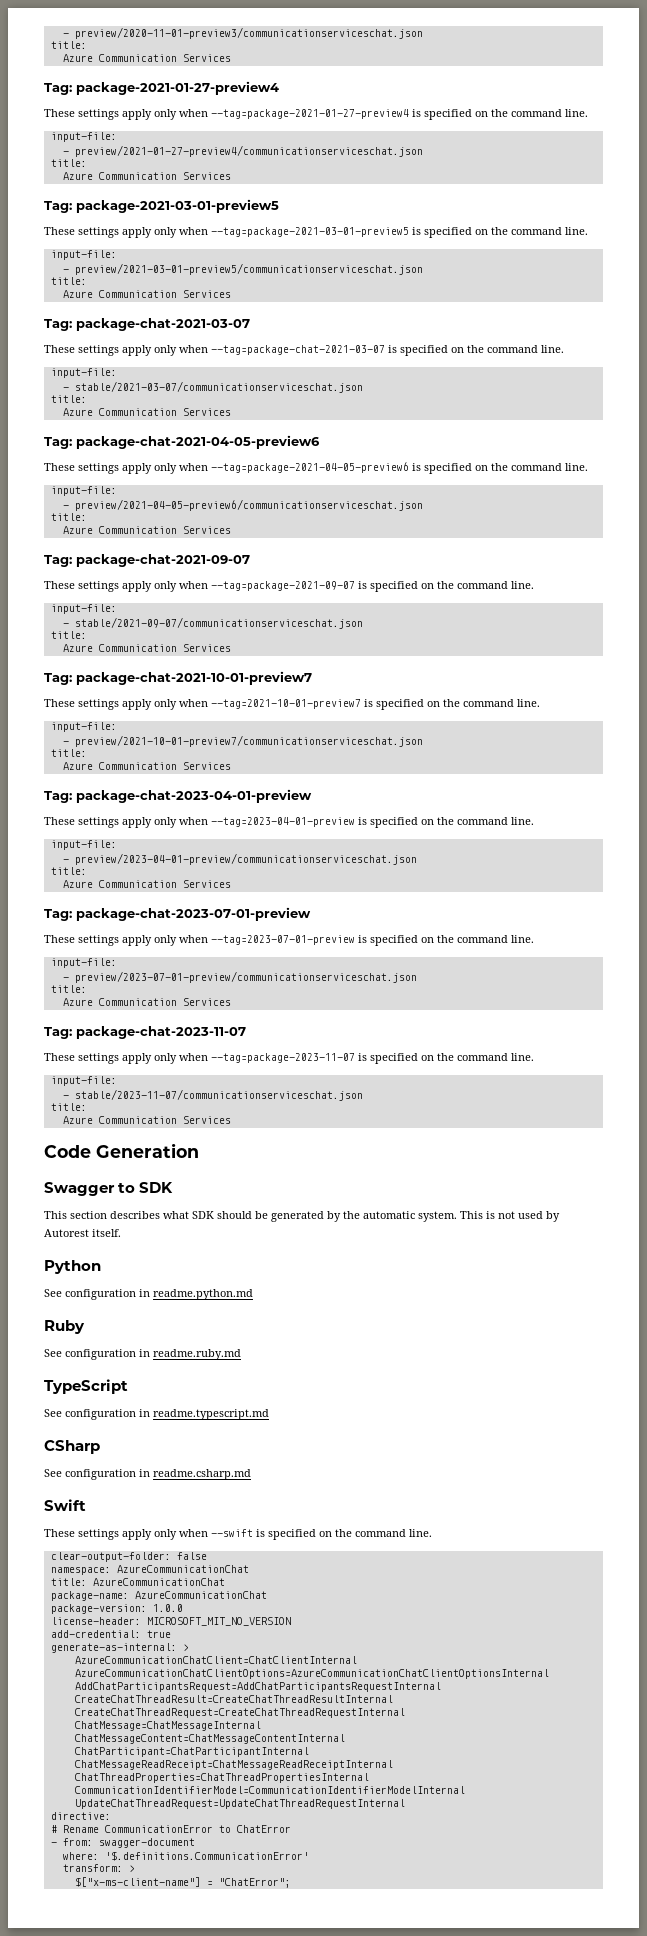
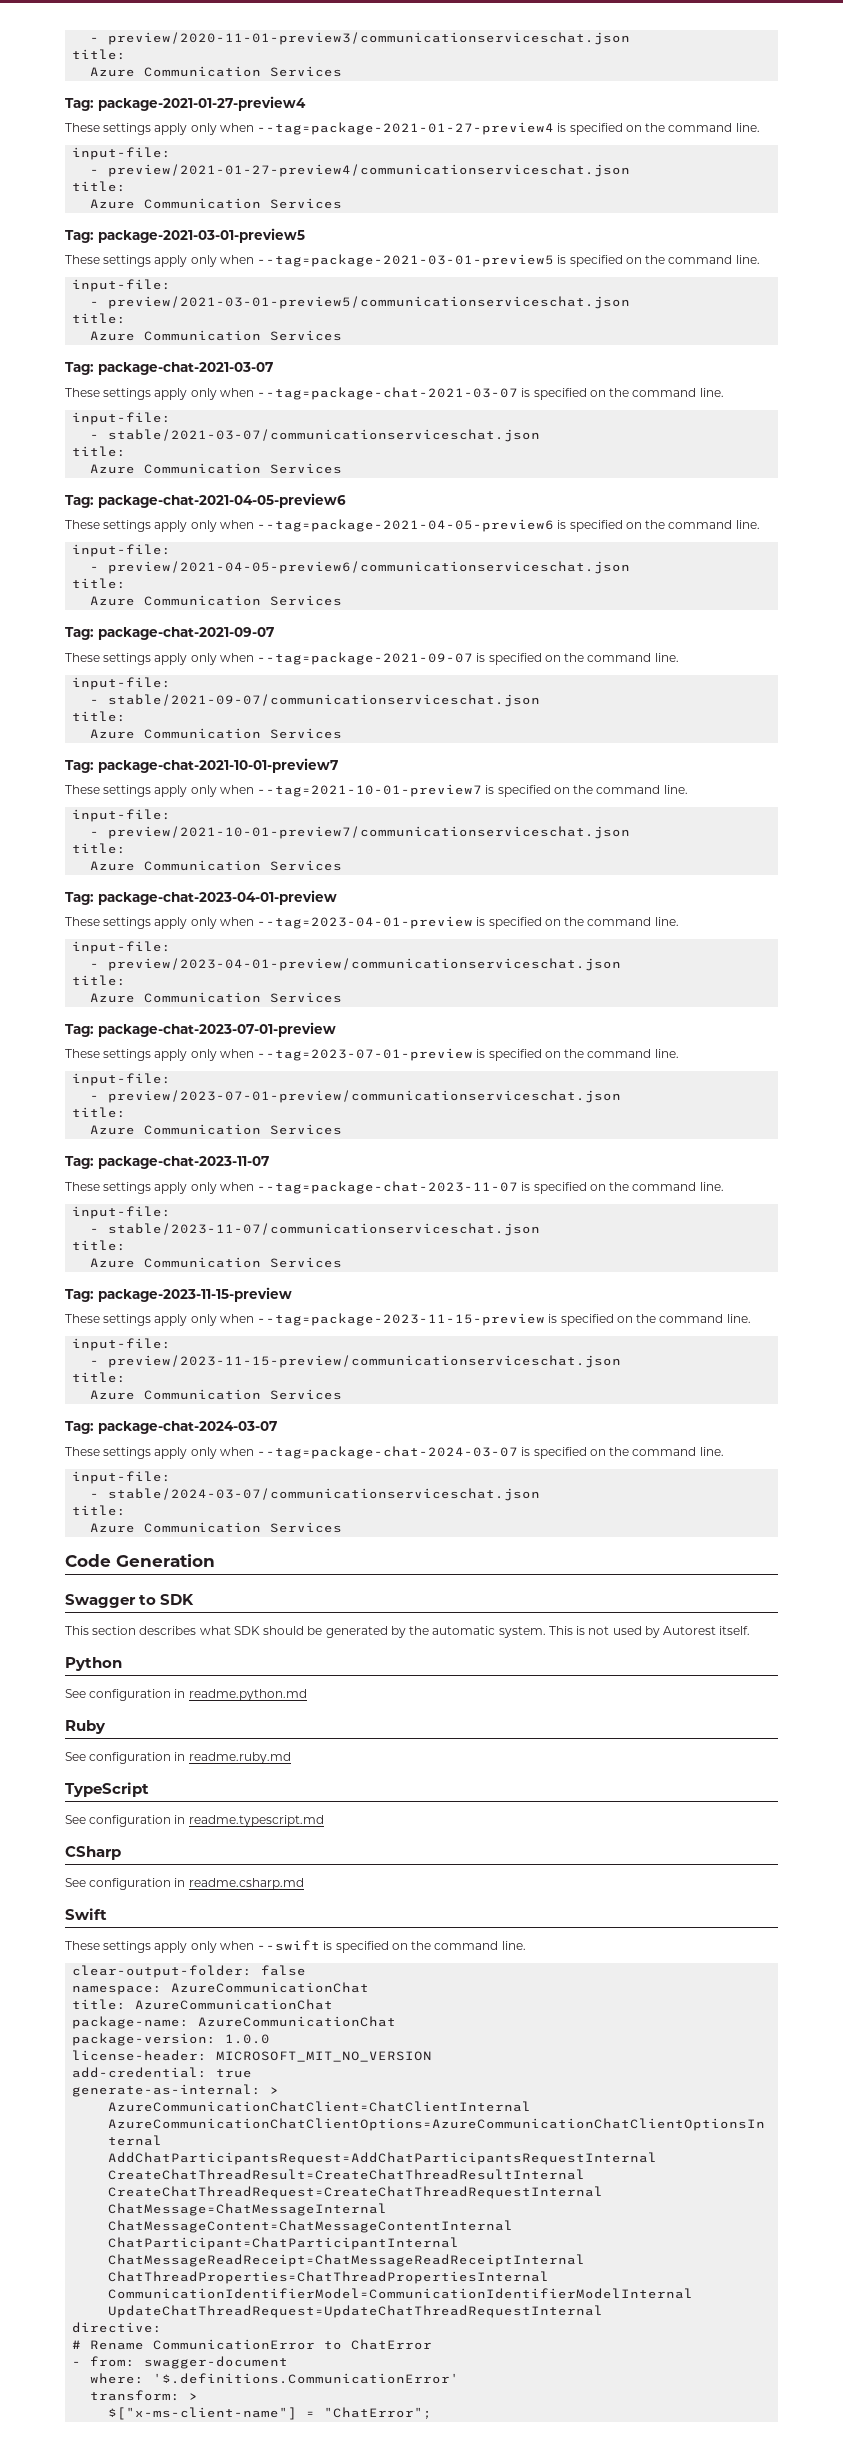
[211,1053,355,1063] --tag=package-2023-11-07 -> [257,1181,519,1194] --tag=package-chat-2023-11-07
(231, 1120) none -> [65,1287,292,1302] [65,1313,751,1326] [72,1338,172,1351] [90,1355,622,1368] [72,1372,127,1383] [90,1389,343,1400] [65,1421,277,1434] [65,1446,724,1459] [72,1471,172,1484] [90,1488,541,1501] [72,1505,127,1516] [90,1522,343,1533] // Tag: package-2023-11-15-preview // These settings apply only when --tag=package-2023-11-15-preview is specified on the command line. // input-file: // - preview/2023-11-15-preview/communicationserviceschat.json // title: // Azure Communication Services // Tag: package-chat-2024-03-07 // These settings apply only when --tag=package-chat-2024-03-07 is specified on the command line. // input-file: // - stable/2024-03-07/communicationserviceschat.json // title: // Azure Communication Services

